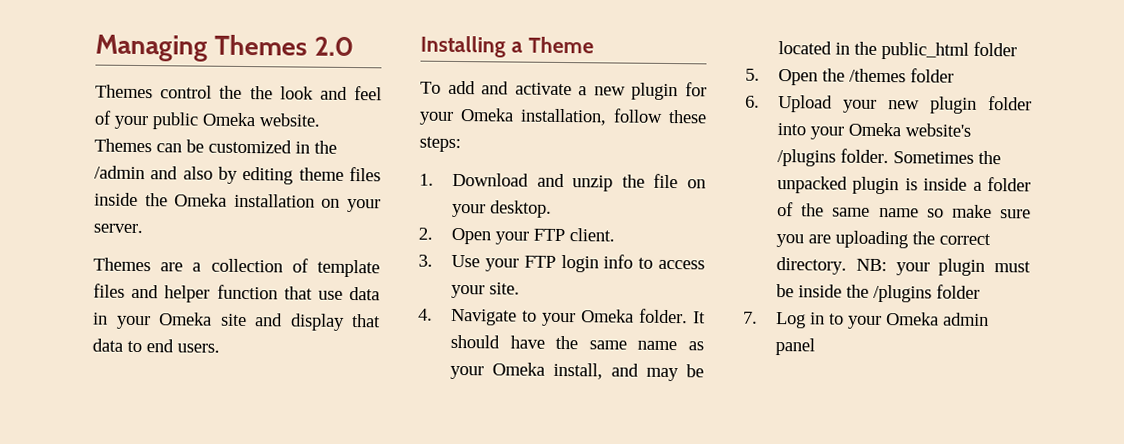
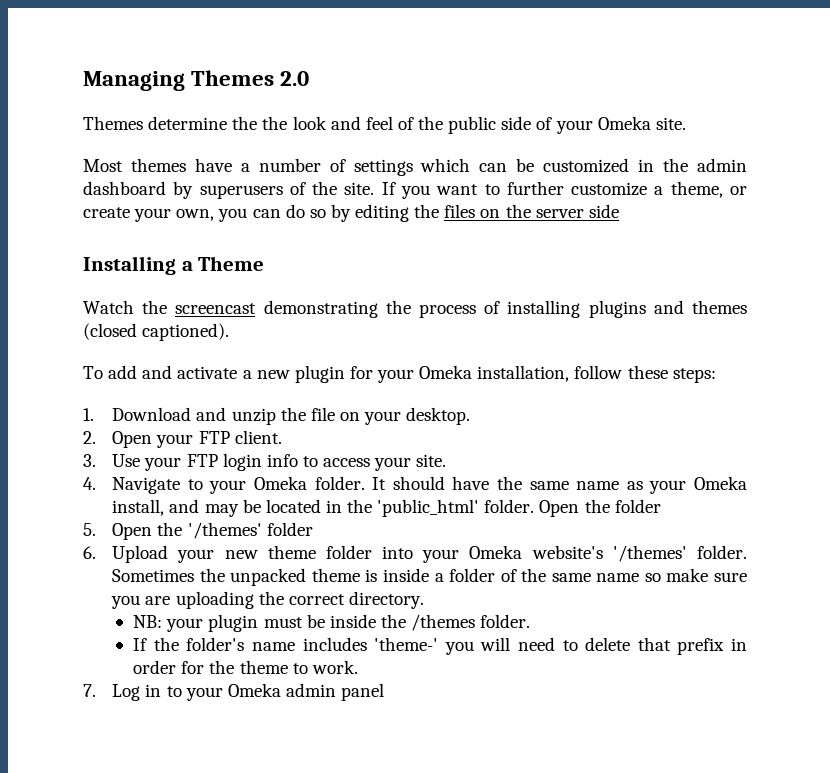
[160,85,213,99] control -> [148,116,228,130] determine
[114,112,321,130] [94,138,152,153] your public Omeka website. Themes -> [418,116,686,134] [83,158,471,176] the public side of your Omeka site. // Most themes have a number of settings which
[94,165,381,185] [94,192,381,213] [93,223,143,234] [93,257,380,278] [93,283,380,303] [93,312,381,331] [92,338,220,353] [420,35,594,58] /admin and also by editing theme files inside the Omeka installation on your server. // Themes are a collection of template files and helper function that use data in your Omeka site and display that data to end users. // Installing a Theme -> [696,158,747,172] [83,181,748,199] [83,204,619,222] [83,256,265,275] [83,300,747,318] [83,323,230,341] admin dashboard by superusers of the site. If you want to further customize a theme, or create your own, you can do so by editing the files on the server side // Installing a Theme // Watch the screencast demonstrating the process of installing plugins and themes (closed captioned).
[881,42,970,60] public_html -> [377,499,610,517] 'public_html' folder. Open the
[849,68,907,83] /themes -> [187,522,262,539] '/themes'
[930,96,978,114] plugin -> [267,545,316,559] theme
[777,149,837,167] /plugins -> [612,545,687,562] '/themes'
[852,176,900,195] plugin -> [311,568,360,582] theme
(848, 266) none -> (424, 600) //
[873,284,981,303] /plugins folder -> [411,614,531,631] [133,637,747,655] [133,660,358,674] /themes folder. // If the folder's name includes 'theme-' you will need to delete that prefix in order for the theme to work.

